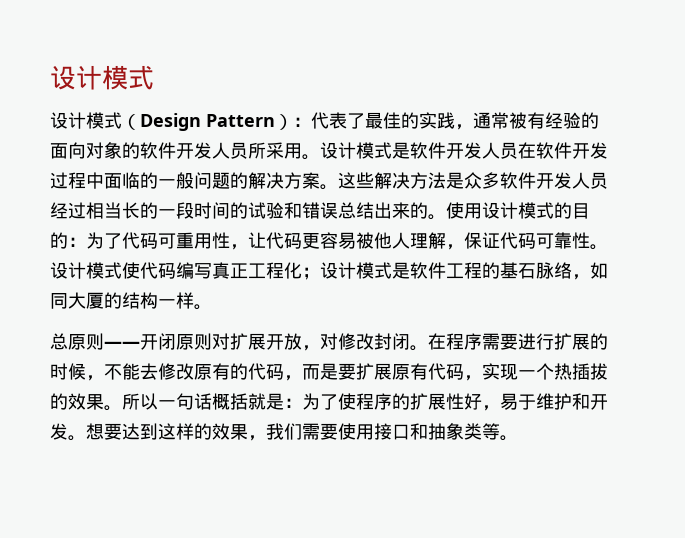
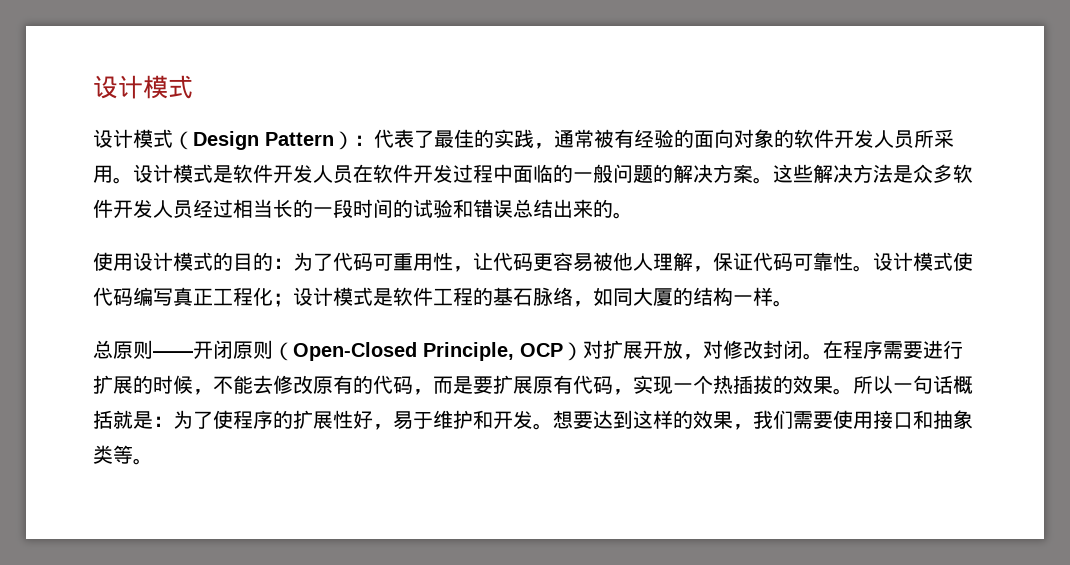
(446, 217) none -> (633, 215) //
(212, 341) none -> [273,342,583,361] （Open-Closed Principle, OCP）

